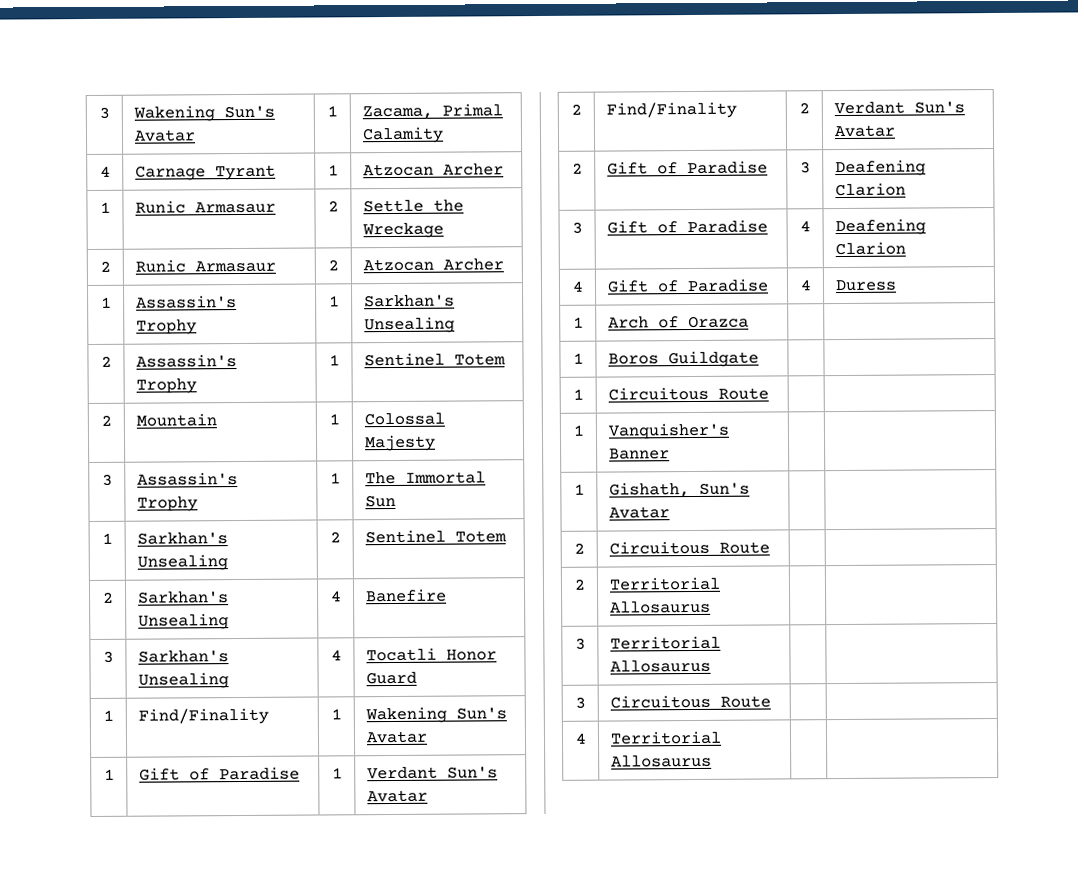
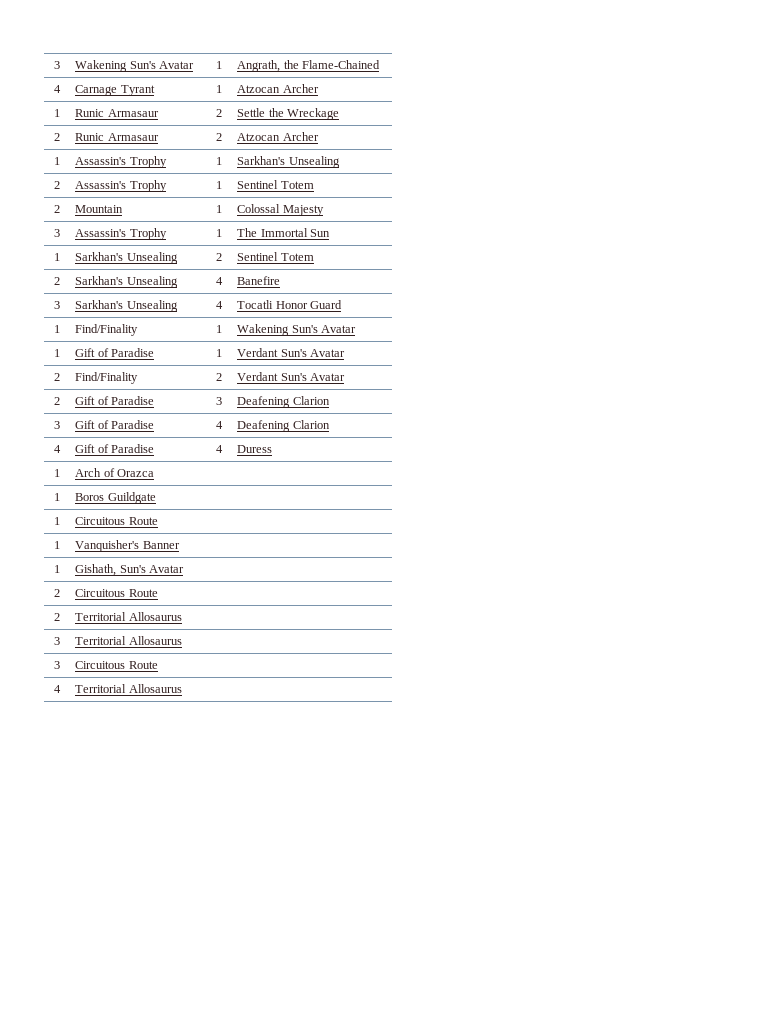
[361,103,503,120] [361,126,444,144] Zacama, Primal Calamity -> [237,60,381,72] Angrath, the Flame-Chained

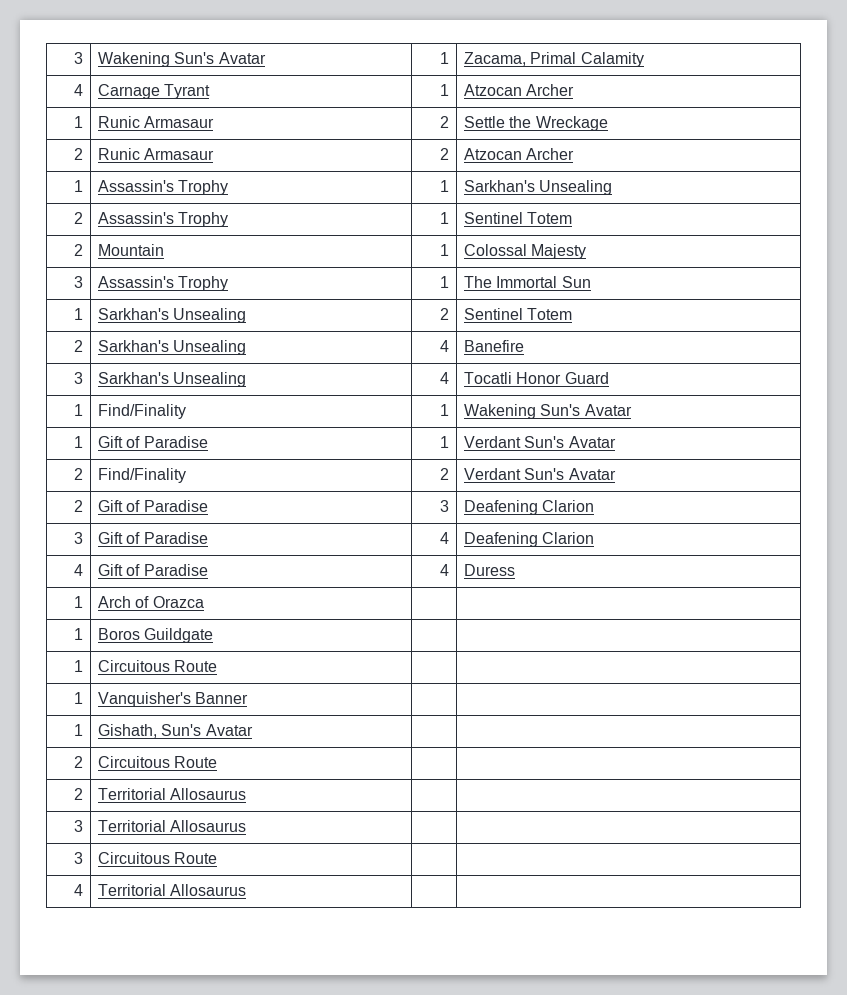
[237,60,381,72] Angrath, the Flame-Chained -> [463,52,644,67] Zacama, Primal Calamity

